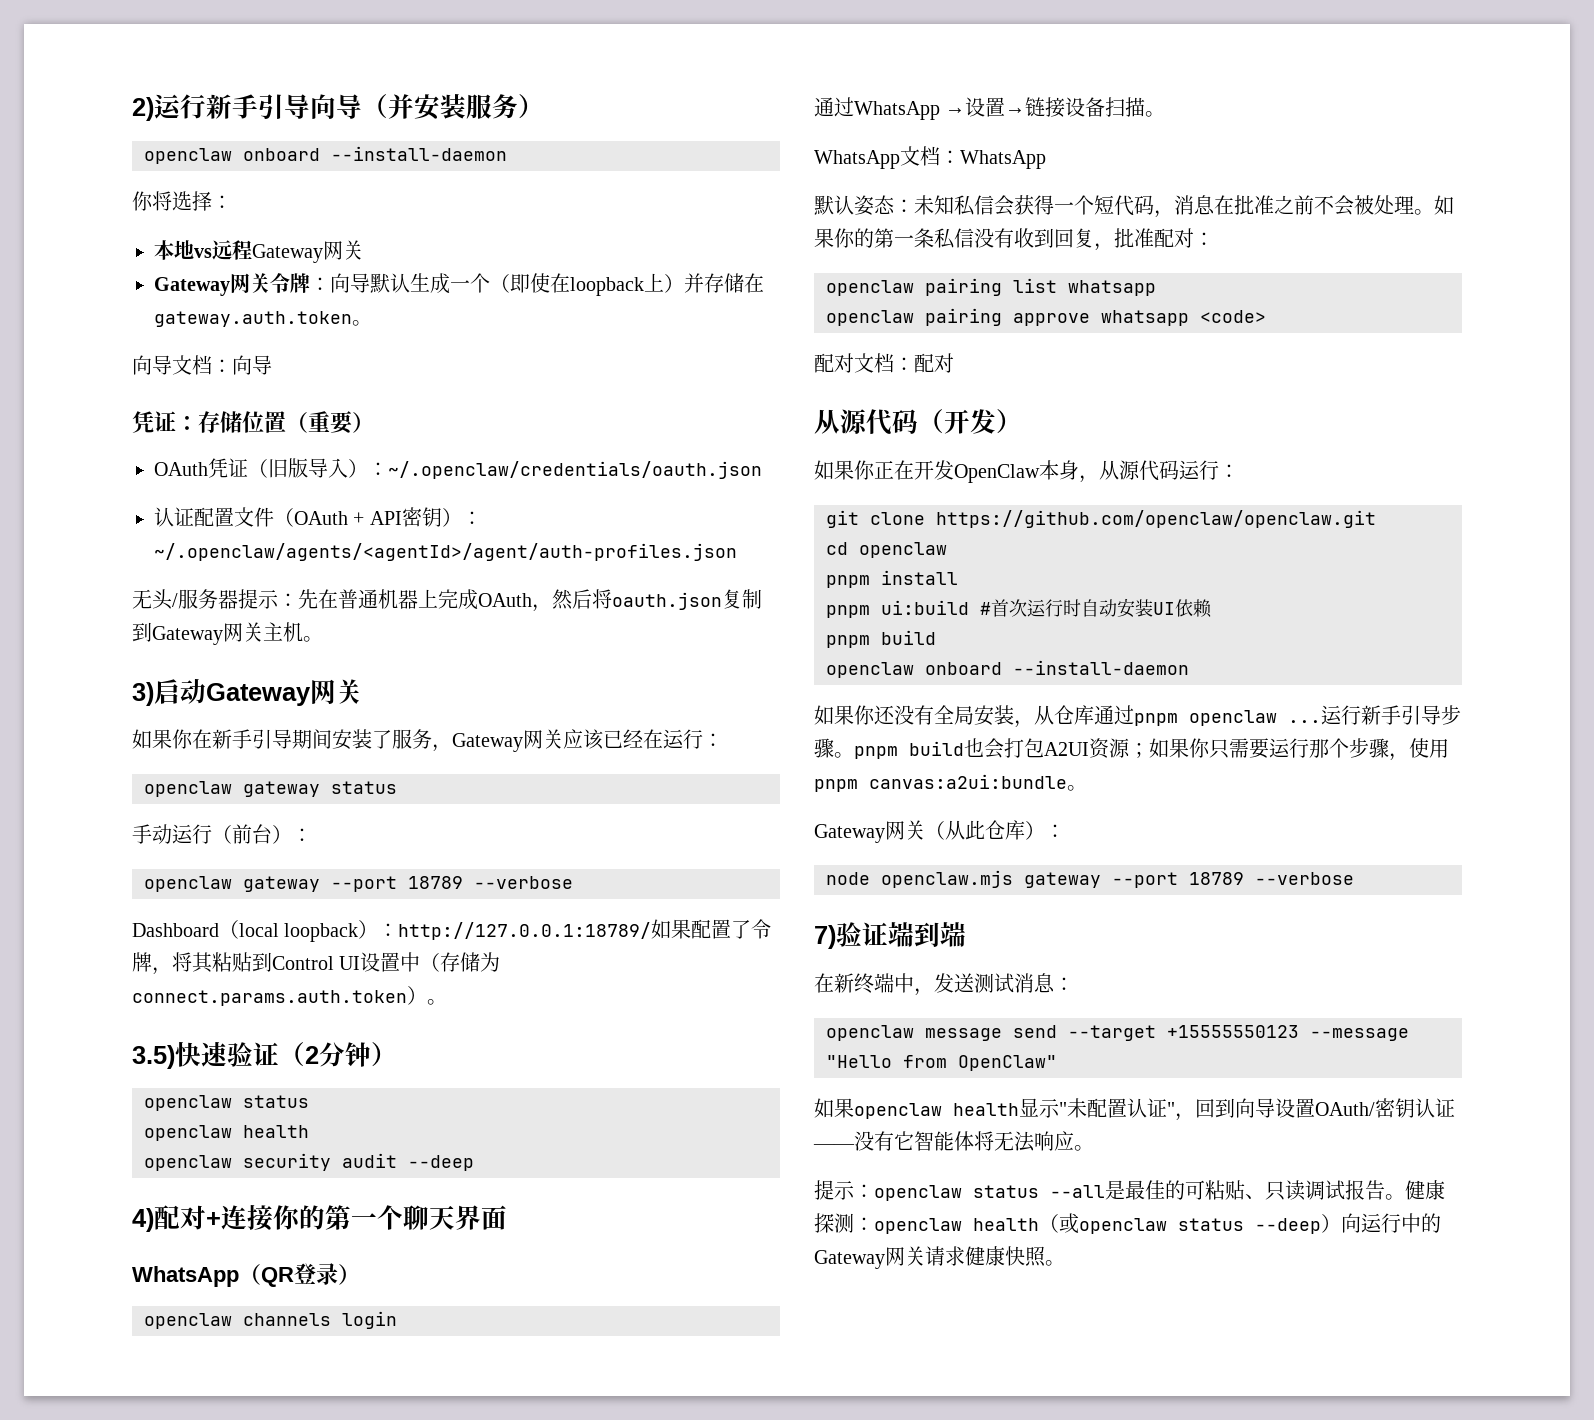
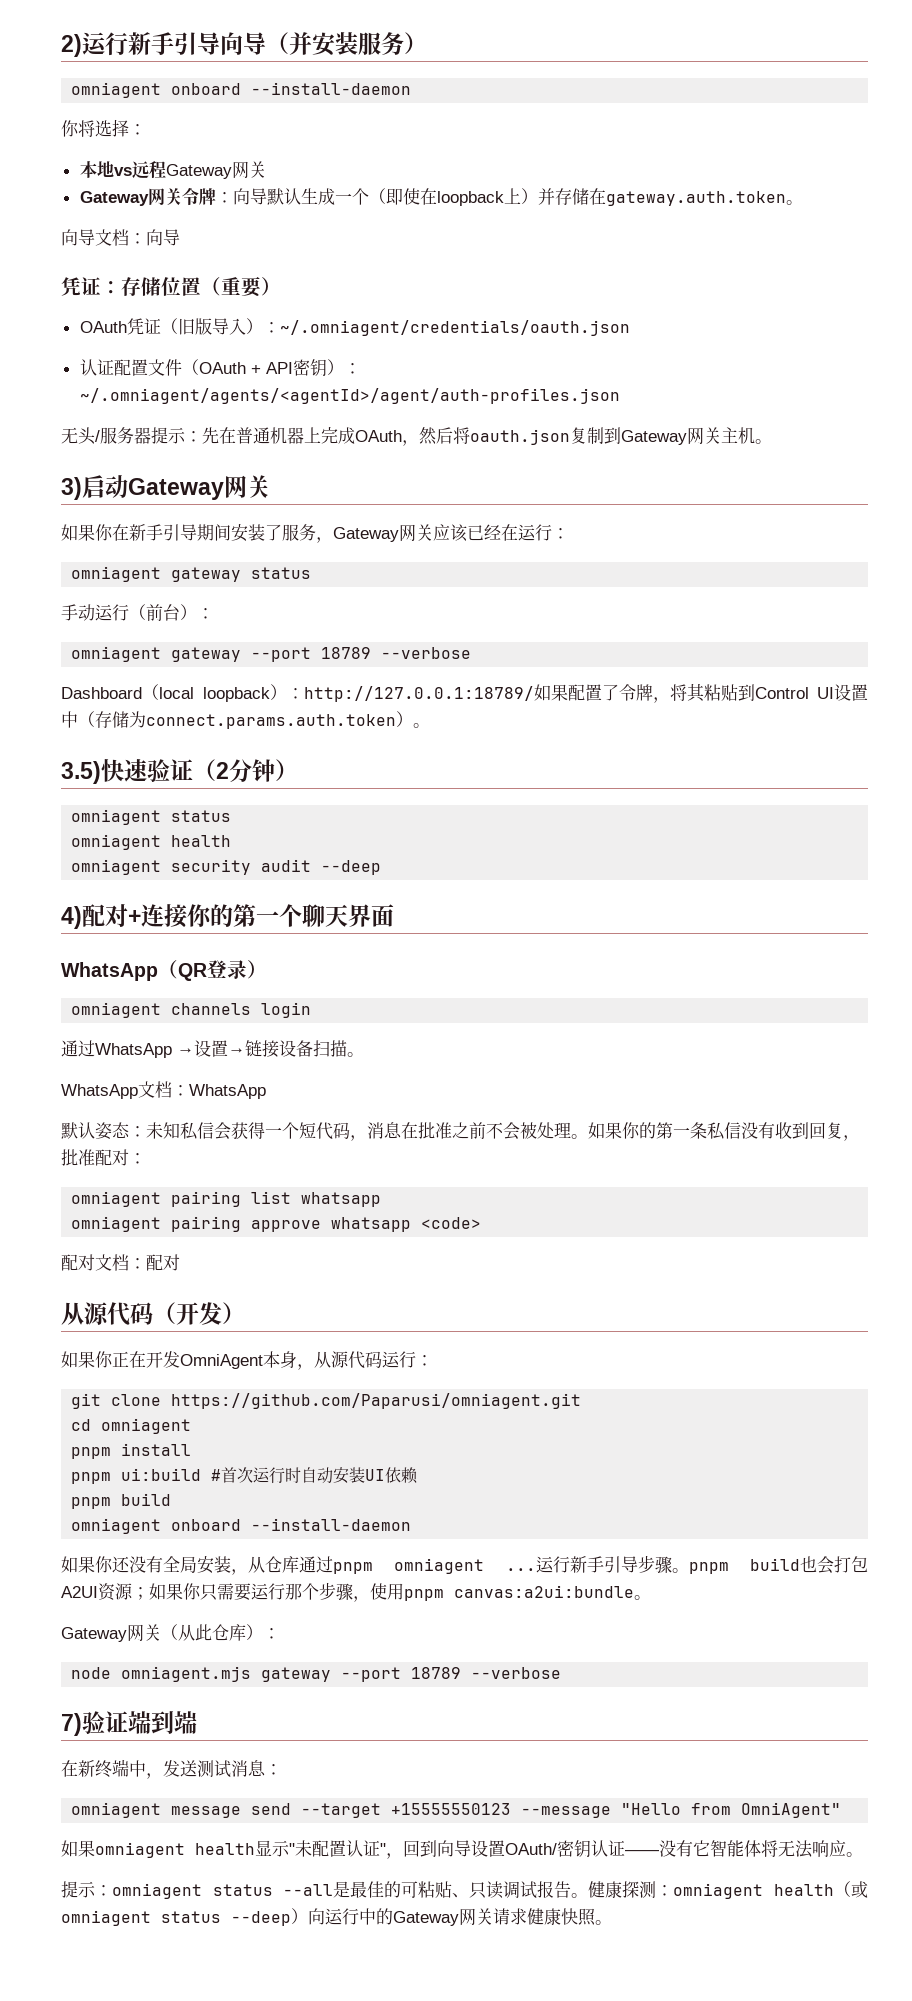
[144,148,232,164] openclaw -> [71,82,162,98] omniagent
[388,461,762,479] ~/.openclaw/credentials/oauth.json -> [279,320,630,336] ~/.omniagent/credentials/oauth.json
[154,543,737,561] ~/.openclaw/agents/<agentId>/agent/auth-profiles.json -> [79,388,620,404] ~/.omniagent/agents/<agentId>/agent/auth-profiles.json
[144,781,232,797] openclaw -> [71,566,162,582] omniagent
[144,876,232,892] openclaw -> [71,646,162,662] omniagent
[144,1095,309,1111] [144,1125,232,1141] openclaw status // openclaw -> [71,809,232,825] [71,834,162,850] omniagent status // omniagent
[144,1155,232,1171] openclaw -> [71,859,162,875] omniagent
[144,1313,232,1329] openclaw -> [71,1002,162,1018] omniagent
[826,280,914,296] openclaw -> [71,1191,162,1207] omniagent
[826,310,914,326] openclaw -> [71,1216,162,1232] omniagent
[954,464,1040,483] OpenClaw -> [180,1354,263,1369] OmniAgent
[936,510,1376,528] https://github.com/openclaw/openclaw.git -> [171,1393,582,1409] https://github.com/Paparusi/omniagent.git
[859,542,947,558] openclaw -> [101,1418,192,1434] omniagent
[826,662,914,678] openclaw -> [71,1518,162,1534] omniagent
[1189,710,1277,726] openclaw -> [394,1558,485,1574] omniagent
[881,870,1013,888] openclaw.mjs -> [121,1666,252,1682] omniagent.mjs
[826,1025,914,1041] openclaw -> [71,1802,162,1818] omniagent
[958,1055,1057,1071] [814,1098,942,1119] OpenClaw" // 如果openclaw -> [741,1802,842,1818] [61,1840,185,1858] OmniAgent" // 如果omniagent
[874,1185,962,1201] openclaw -> [112,1883,202,1899] omniagent
[874,1218,962,1234] openclaw -> [673,1883,764,1899] omniagent
[1079,1218,1167,1234] openclaw -> [61,1910,151,1926] omniagent

